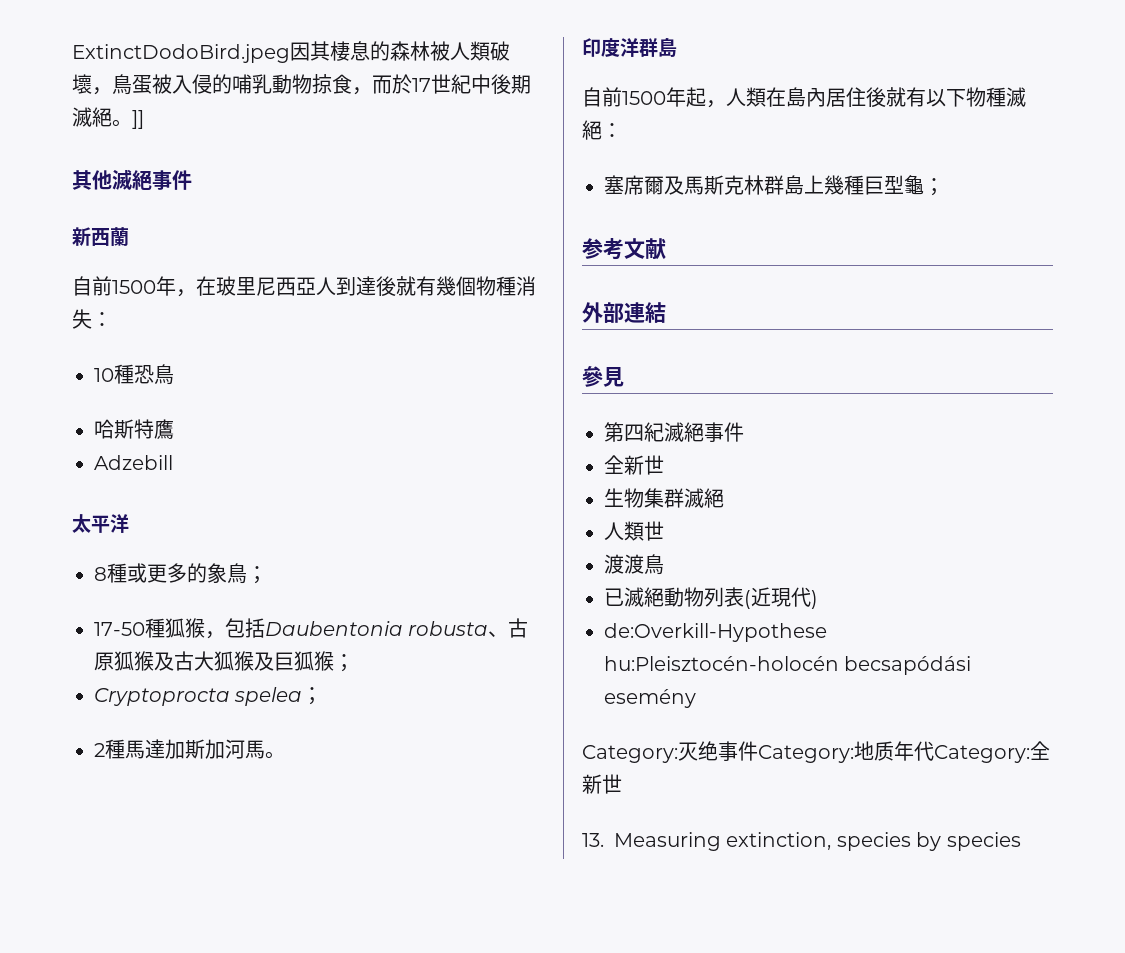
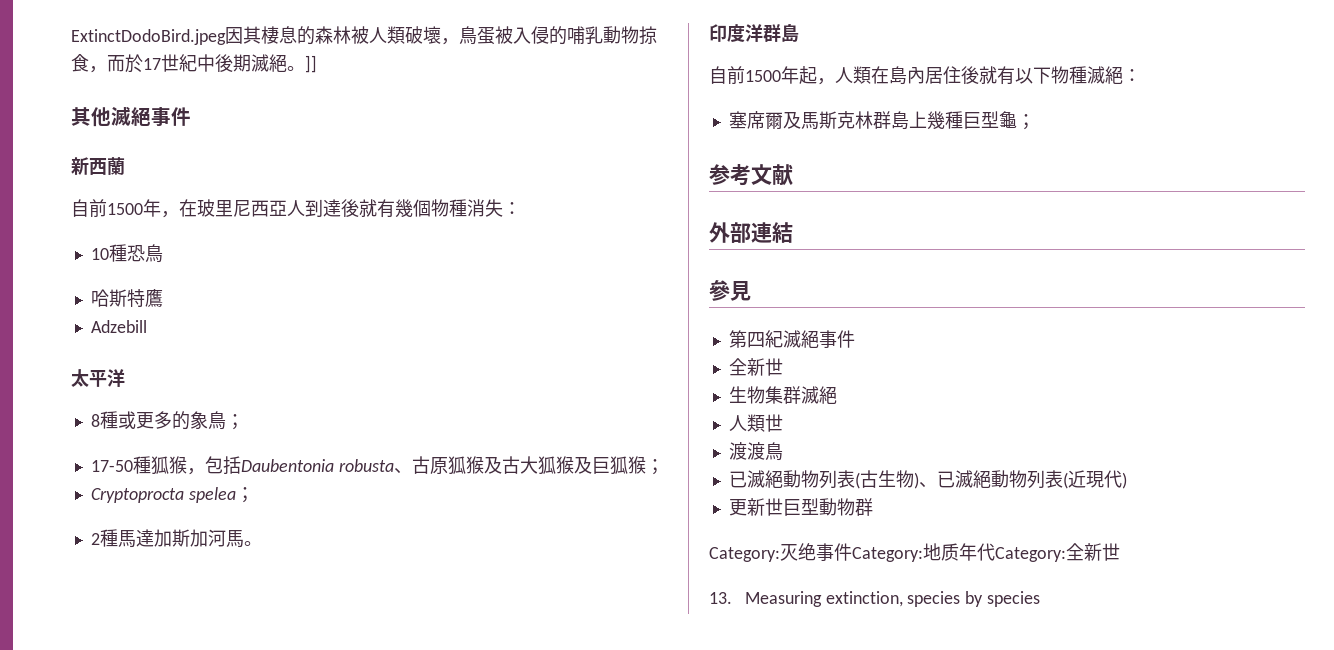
(751, 599) none -> [859,470,1068,489] 古生物)、已滅絕動物列表(
[604,623,827,642] [604,656,972,675] [604,689,696,708] de:Overkill-Hypothese hu:Pleisztocén-holocén becsapódási esemény -> [728,498,873,516] 更新世巨型動物群

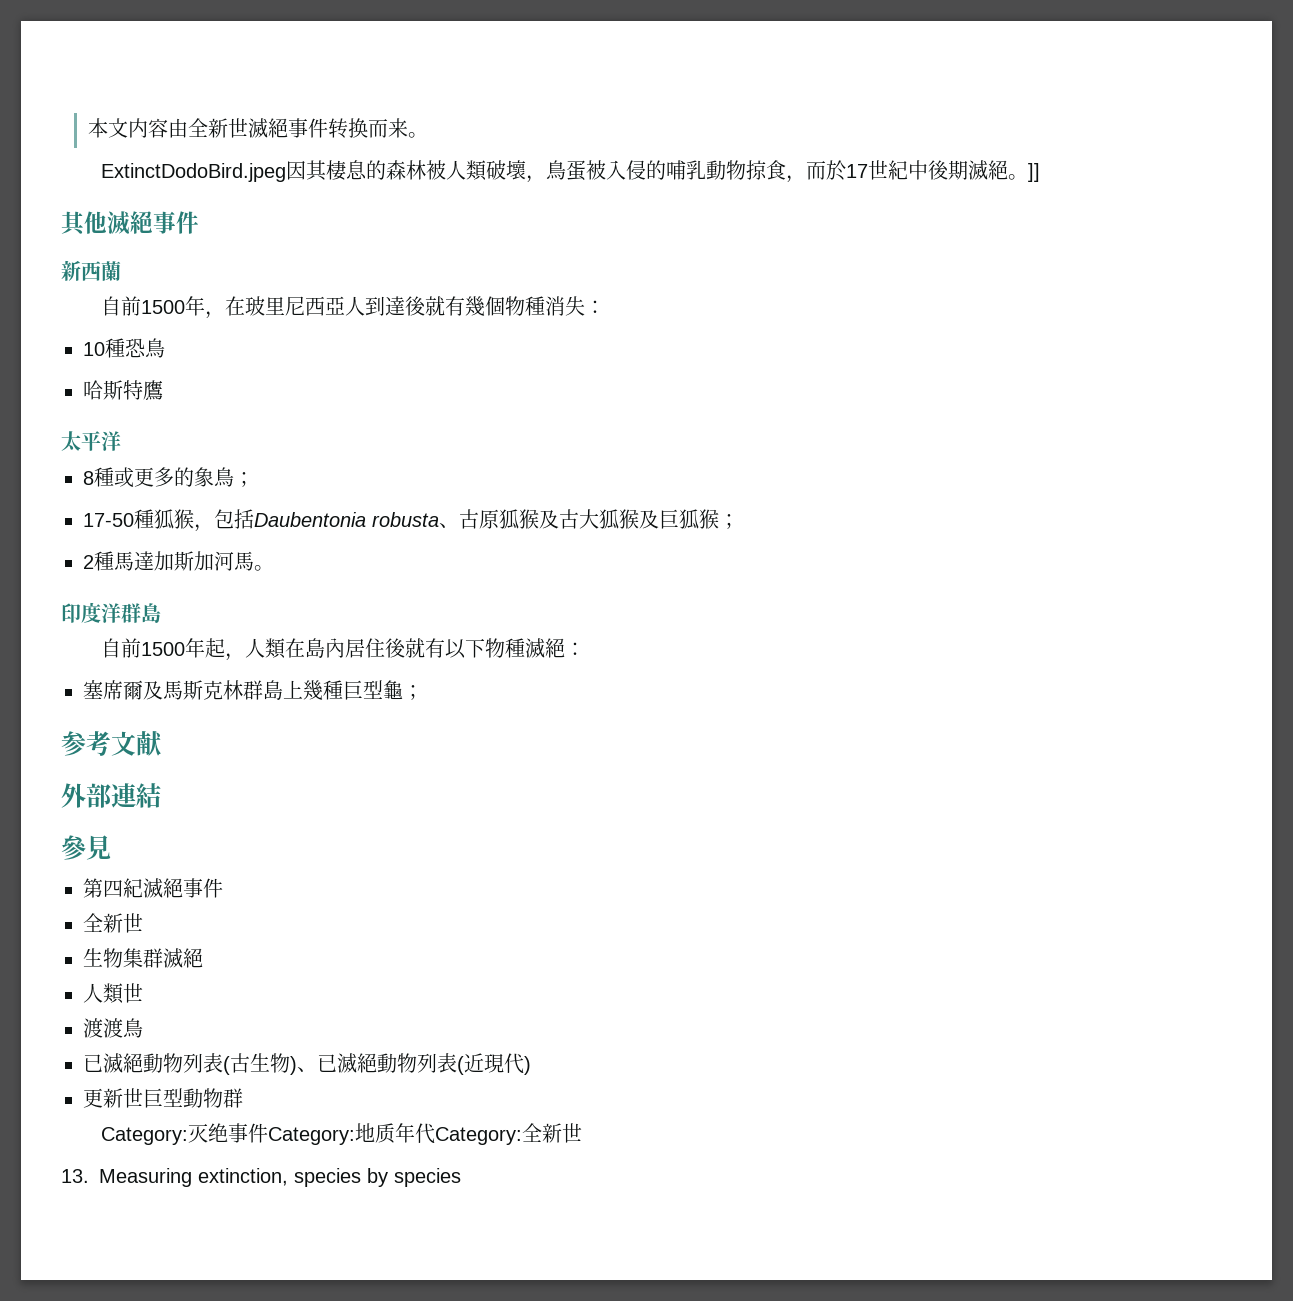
(71, 37) none -> [88,118,429,139] 本文内容由全新世滅絕事件转换而来。 //
[90,320,147,333] // Adzebill -> (163, 390) none
[90,487,254,503] // Cryptoprocta spelea； -> (739, 521) none

